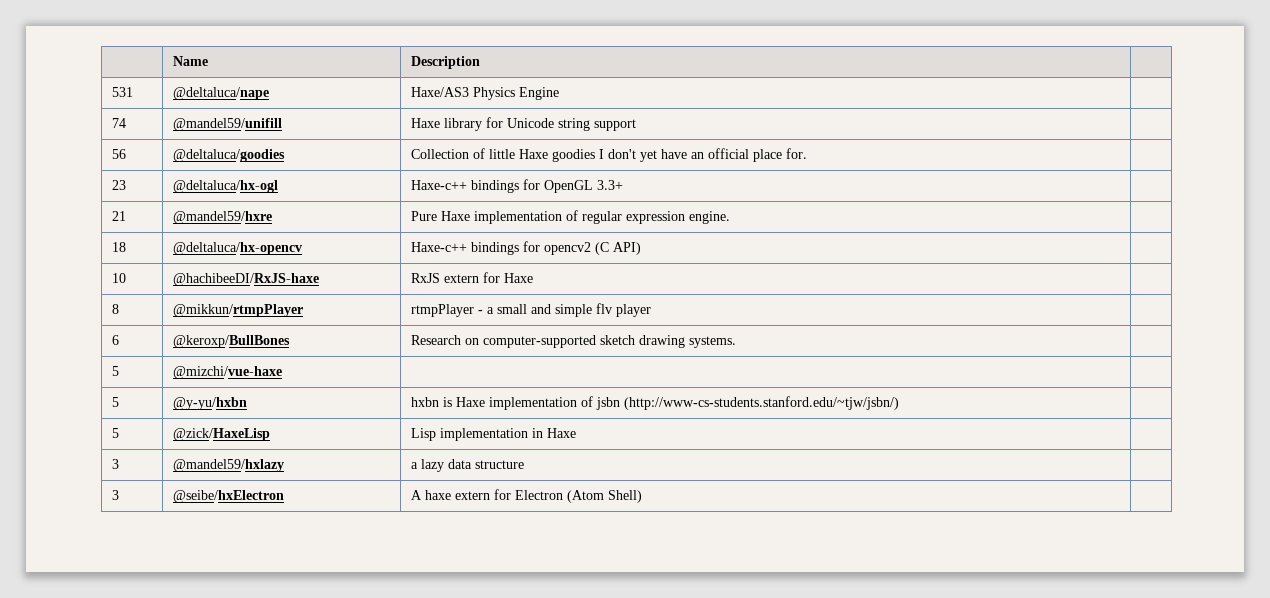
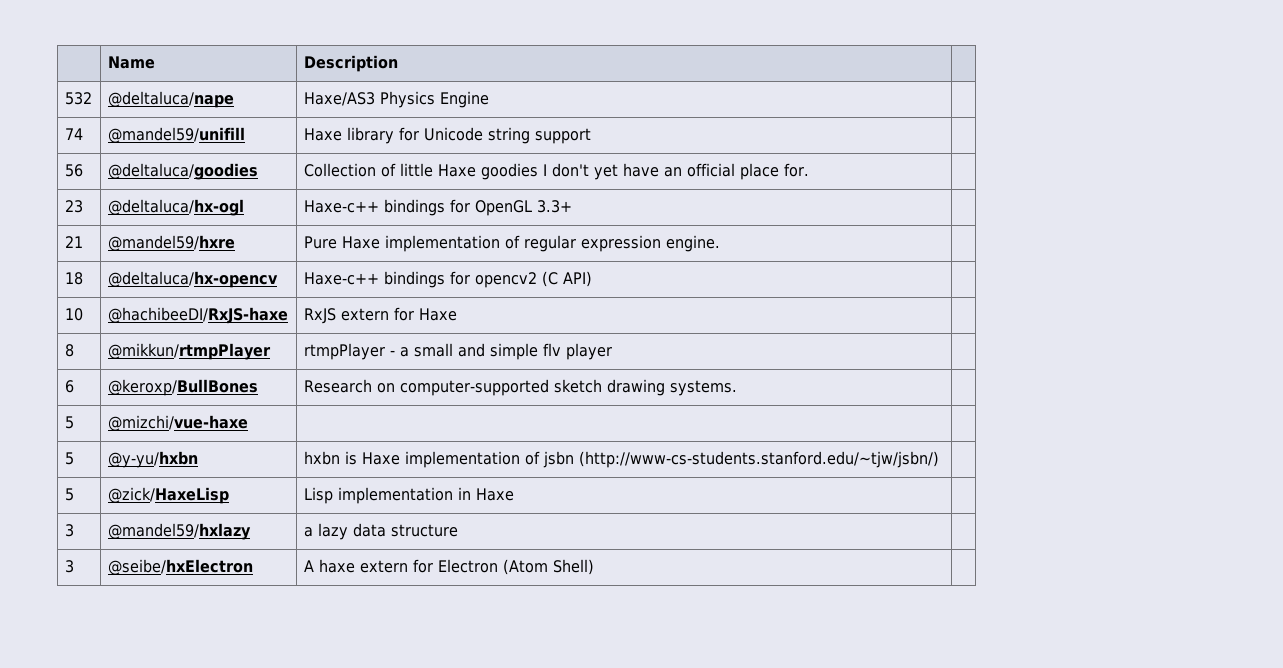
[111,87,133,97] 531 -> [64,92,92,105] 532

